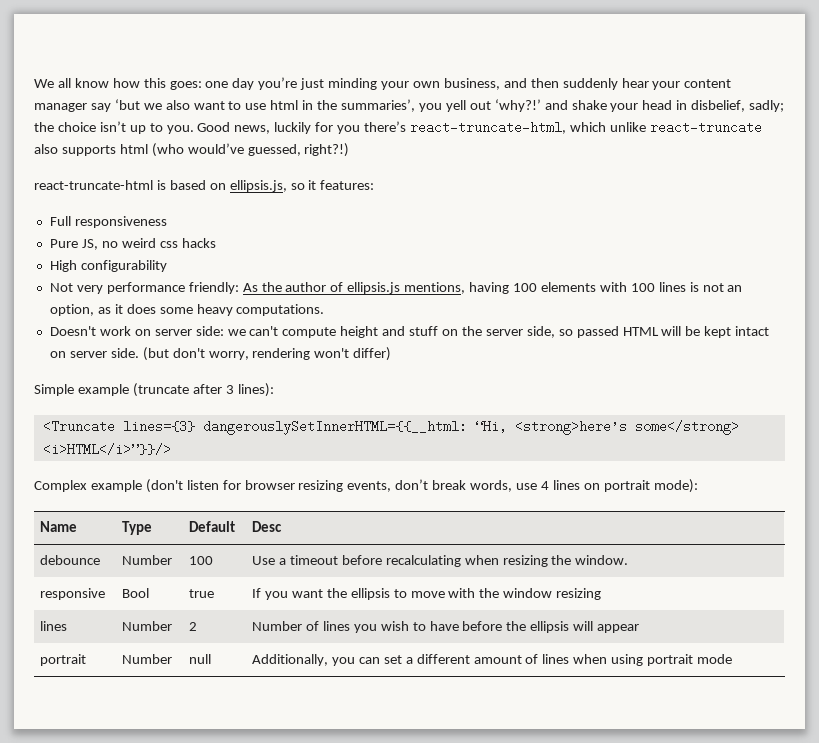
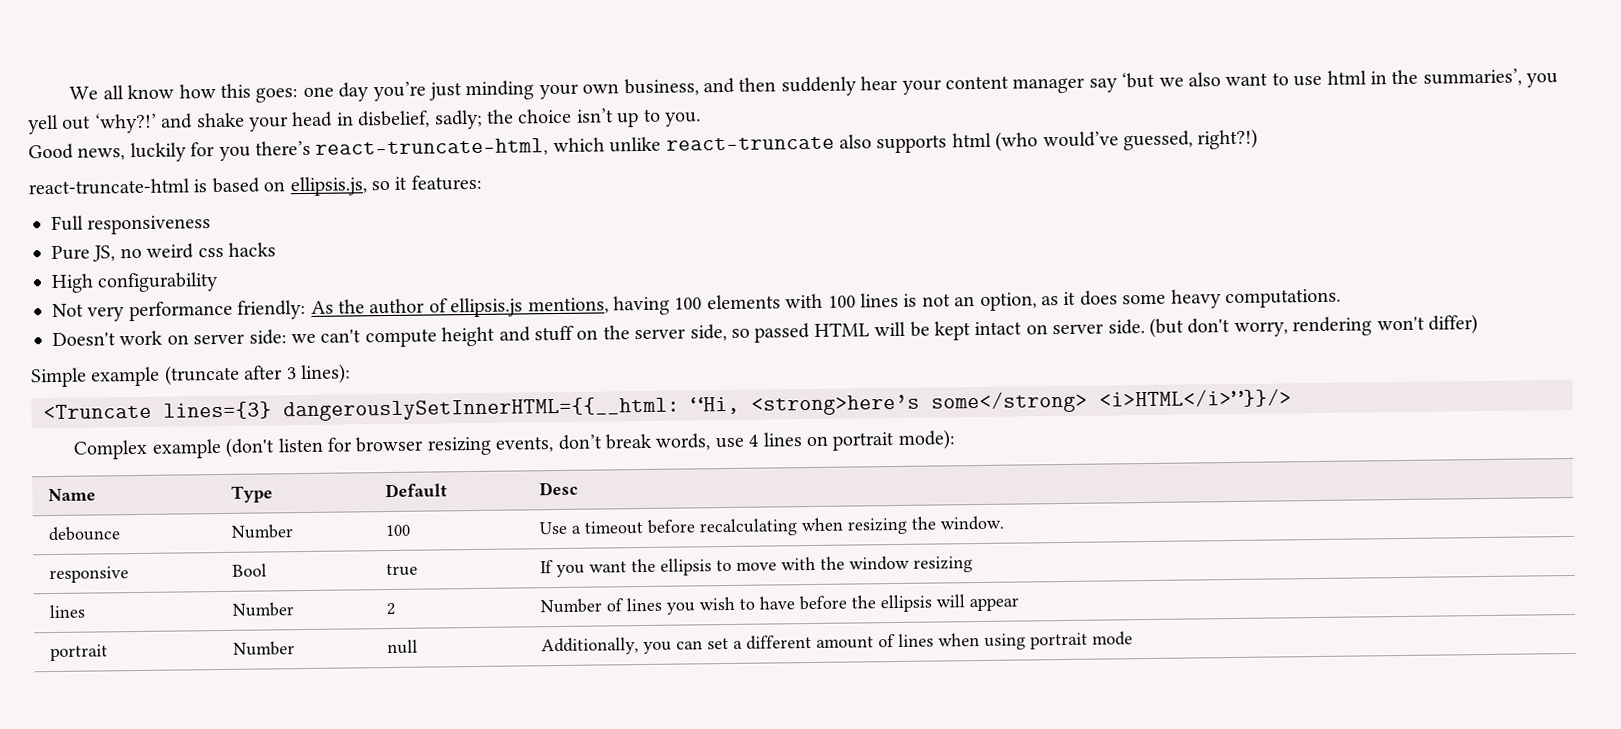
(194, 129) none -> (701, 119) //

